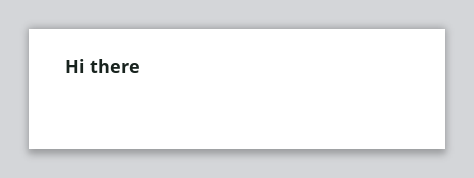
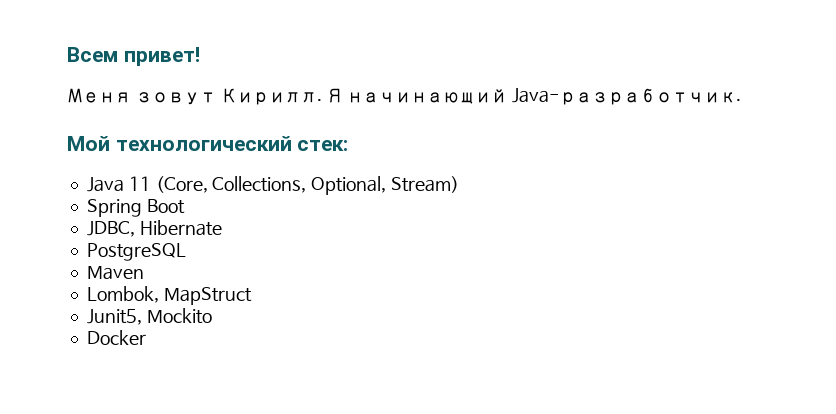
[65,59,140,73] Hi there -> [67,47,200,66] [67,88,742,105] [67,136,349,151] [86,176,460,195] [86,199,185,217] [86,220,222,237] [86,243,186,261] [86,266,144,280] [86,286,252,305] [86,308,212,325] [86,330,146,345] Всем привет! // Меня зовут Кирилл. Я начинающий Java-разработчик. // Мой технологический стек: // Java 11 (Core, Collections, Optional, Stream) // Spring Boot // JDBC, Hibernate // PostgreSQL // Maven // Lombok, MapStruct // Junit5, Mockito // Docker

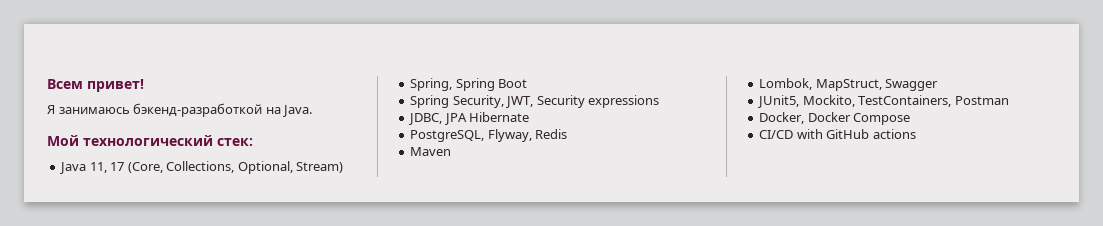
[67,88,742,105] Меня зовут Кирилл. Я начинающий Java-разработчик. -> [47,103,313,117] Я занимаюсь бэкенд-разработкой на Java.
[128,176,151,191] 11 -> [89,162,125,173] 11, 17
(460, 184) none -> [410,78,453,91] Spring,
(185, 206) none -> [410,95,660,108] // Spring Security, JWT, Security expressions
(135, 229) none -> [443,113,467,125] JPA
[86,243,186,261] PostgreSQL -> [410,129,568,142] PostgreSQL, Flyway, Redis
[163,287,252,305] [86,308,212,325] [86,330,146,345] MapStruct // Junit5, Mockito // Docker -> [815,79,939,91] [757,95,1009,108] [759,112,911,125] [759,129,916,139] MapStruct, Swagger // JUnit5, Mockito, TestContainers, Postman // Docker, Docker Compose // CI/CD with GitHub actions

